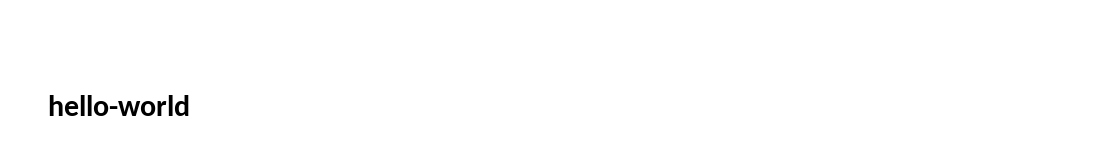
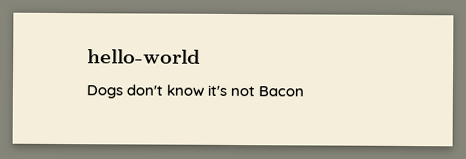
(190, 105) none -> [86,84,305,99] // Dogs don't know it's not Bacon

